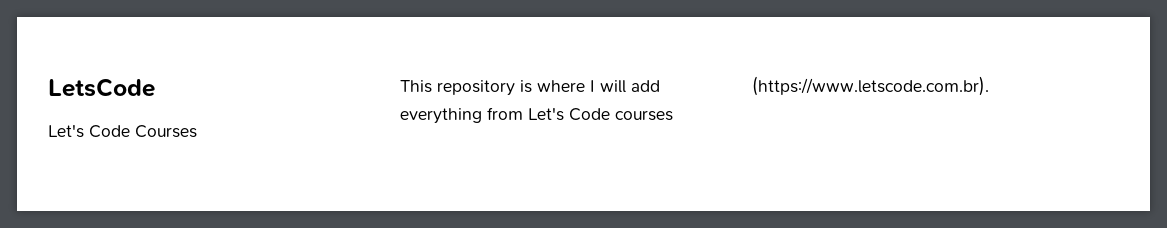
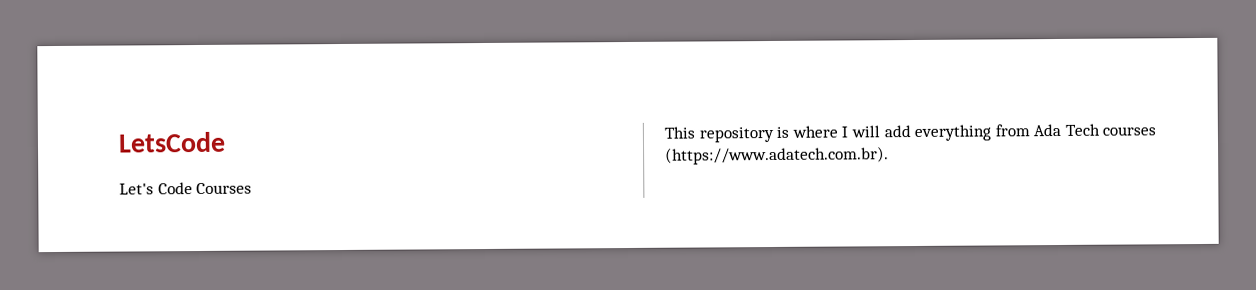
[528,107,673,121] [752,76,989,96] Let's Code courses (https://www.letscode.com.br). -> [1033,123,1157,137] [665,146,889,165] Ada Tech courses (https://www.adatech.com.br).

